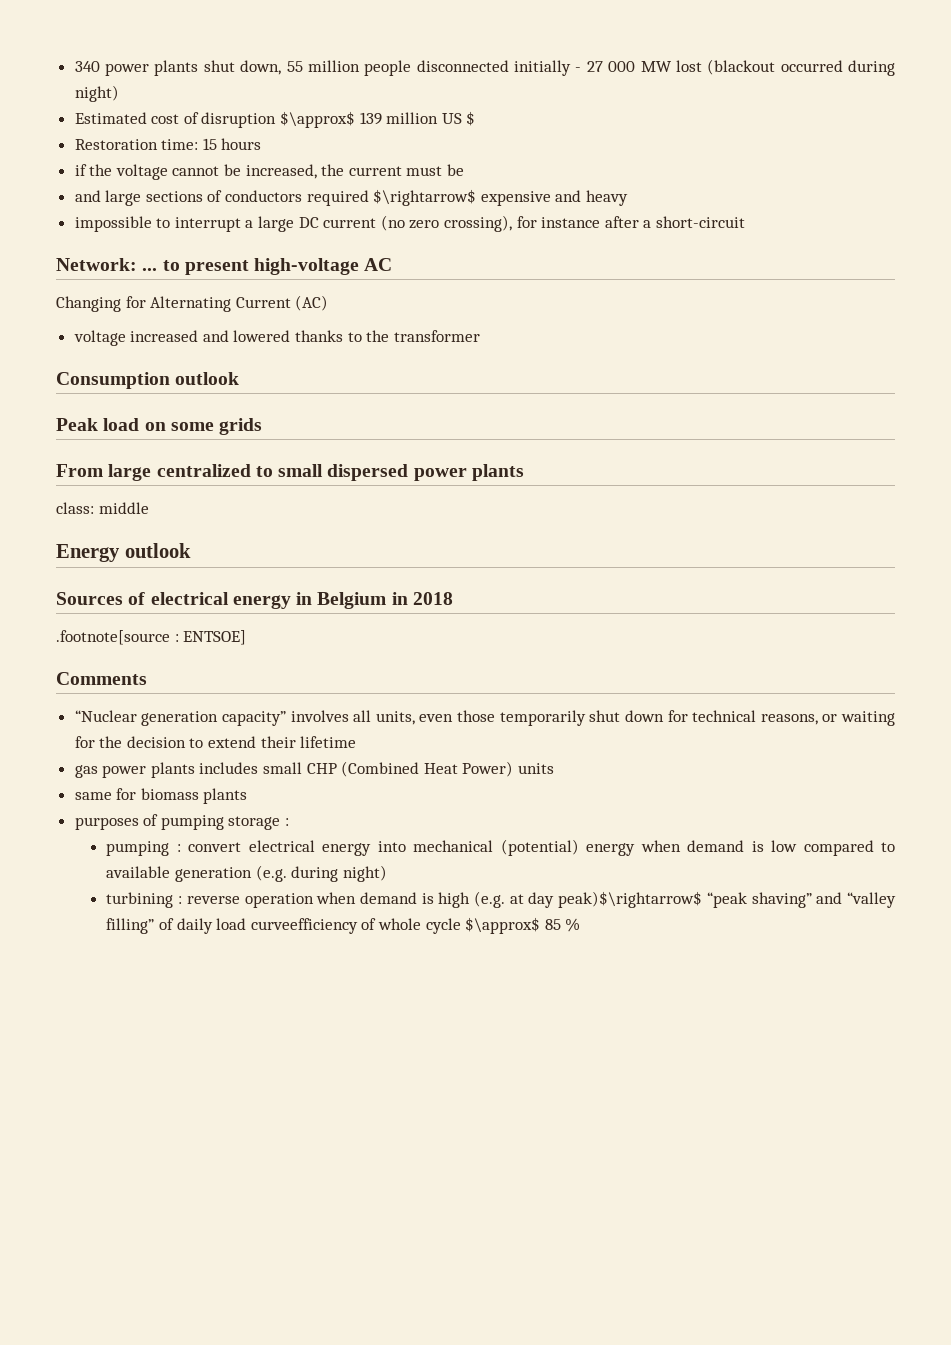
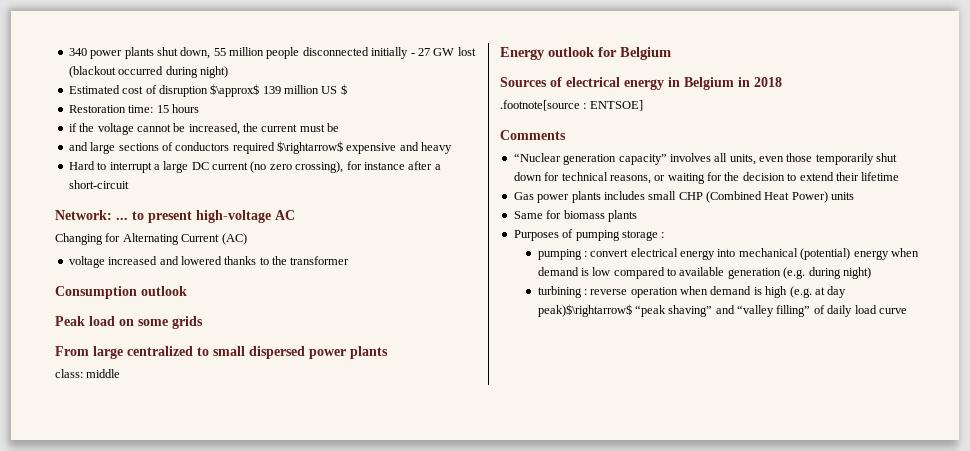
[608,61,672,72] 000 MW -> [433,48,455,56] GW
[74,216,152,232] impossible -> [68,161,95,170] Hard
(191, 550) none -> [598,47,671,60] for Belgium
[74,765,98,778] gas -> [513,192,534,200] Gas
[74,792,112,800] same -> [513,211,543,219] Same
[74,817,139,830] purposes -> [513,230,559,241] Purposes
[250,917,581,934] curveefficiency of whole cycle $\approx$ 85 % -> [878,308,907,314] curve

